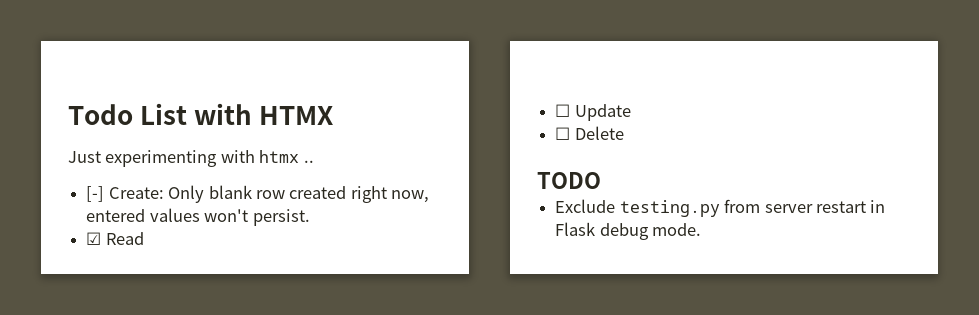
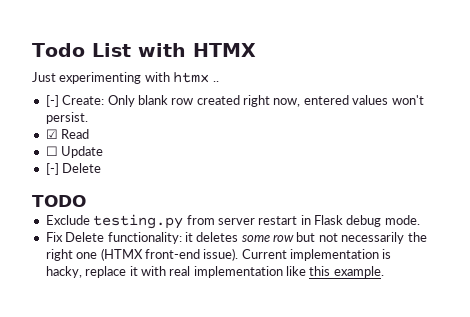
[555,127,571,140] ☐ -> [45,163,59,175] [-]
(702, 229) none -> [45,232,427,244] [45,248,392,261] [45,266,384,278] // Fix Delete functionality: it deletes some row but not necessarily the right one (HTMX front-end issue). Current implementation is hacky, replace it with real implementation like this example.

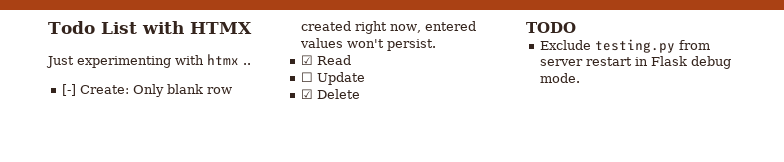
[45,163,59,175] [-] -> [301,89,314,99] ☑
[45,232,427,244] [45,248,392,261] [45,266,384,278] // Fix Delete functionality: it deletes some row but not necessarily the right one (HTMX front-end issue). Current implementation is hacky, replace it with real implementation like this example. -> (581, 78) none

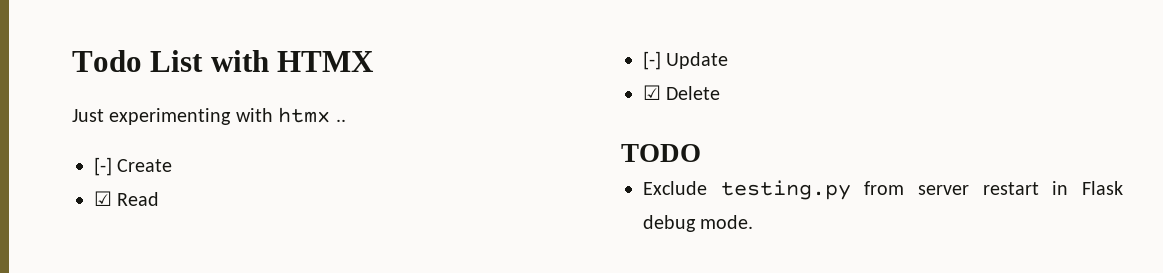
[80,84,233,97] [301,21,477,34] [300,38,437,51] Create: Only blank row created right now, entered values won't persist. -> [117,159,173,172] Create
[301,72,314,82] ☐ -> [643,51,661,70] [-]

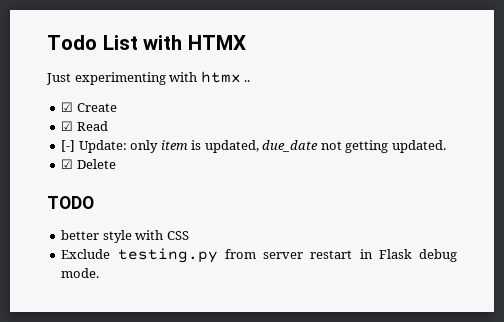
[94,157,112,176] [-] -> [61,102,74,112] ☑
[666,52,729,69] Update -> [78,140,446,153] Update: only item is updated, due_date not getting updated.
(701, 153) none -> [61,230,189,243] // better style with CSS

